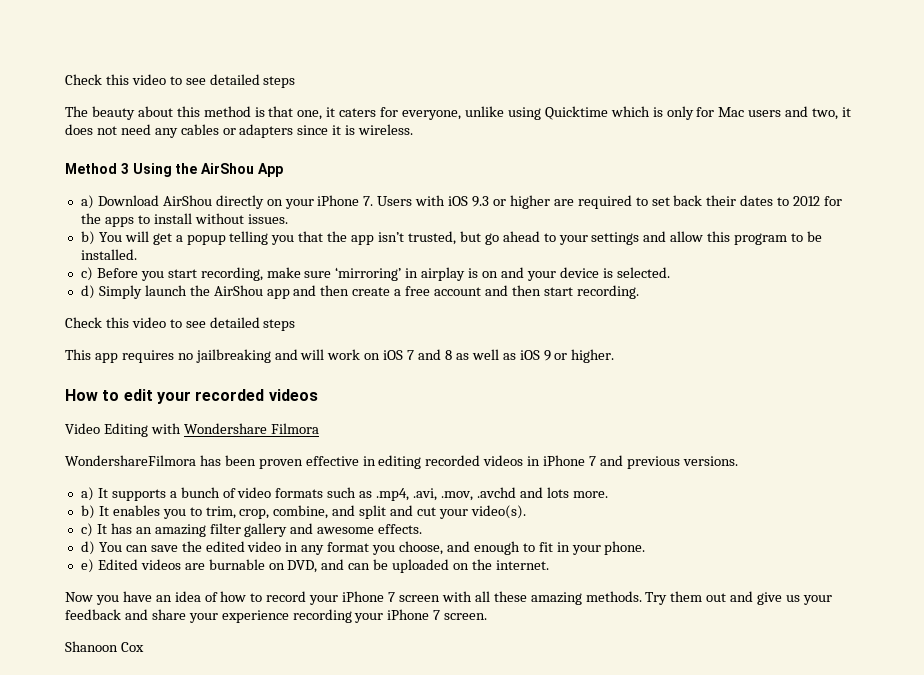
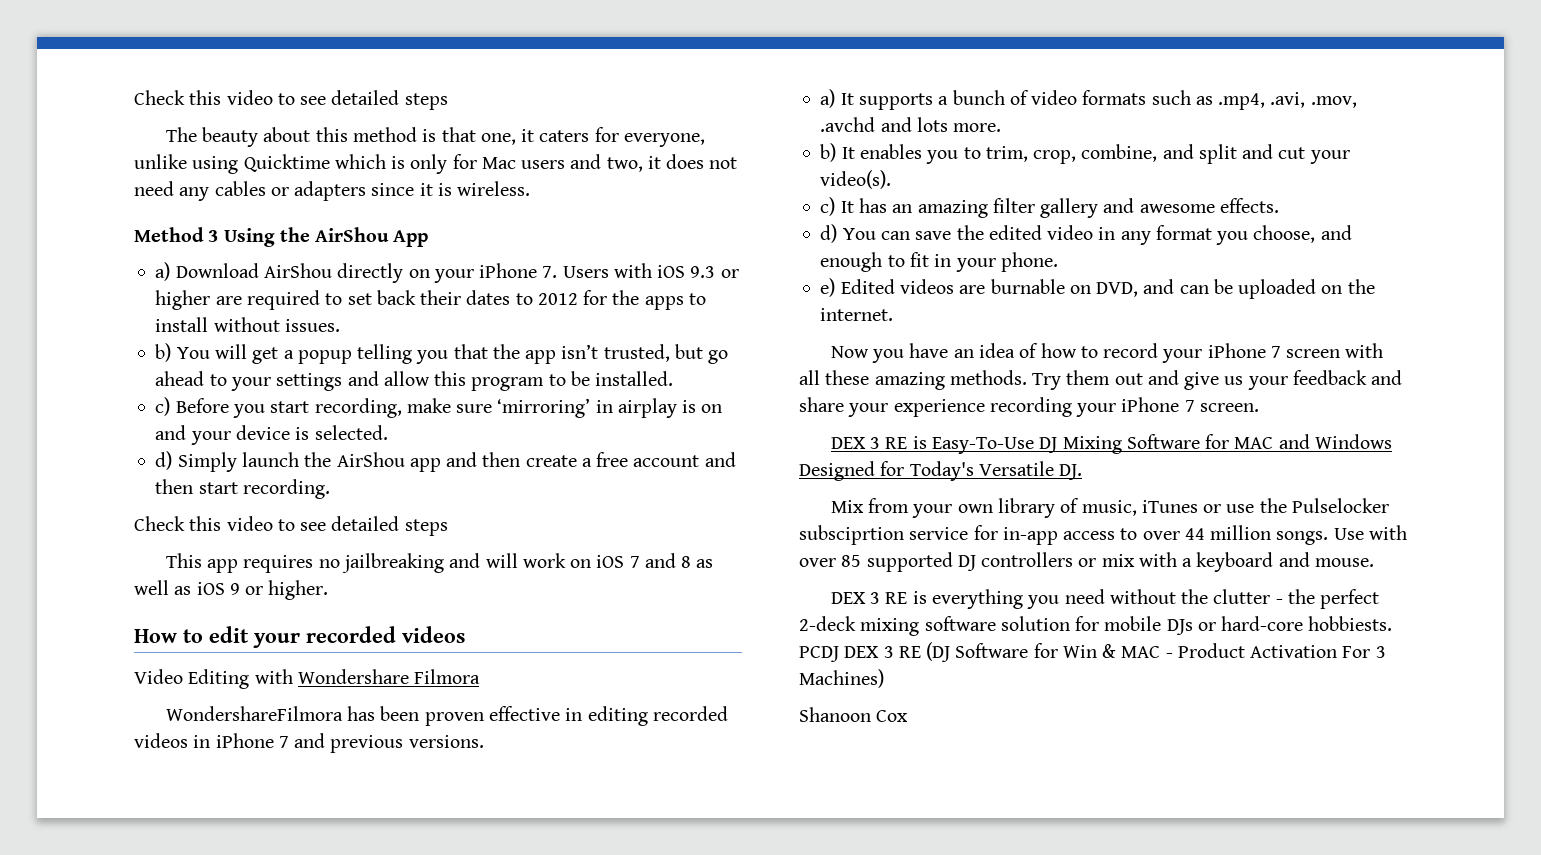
(488, 616) none -> [830,434,1392,454] [799,461,1083,481] [830,498,1389,518] [799,525,1407,545] [799,552,1374,572] [830,589,1380,609] [799,616,1393,636] [799,642,1386,662] [799,669,884,688] // DEX 3 RE is Easy-To-Use DJ Mixing Software for MAC and Windows Designed for Today's Versatile DJ. // Mix from your own library of music, iTunes or use the Pulselocker subsciprtion service for in-app access to over 44 million songs. Use with over 85 supported DJ controllers or mix with a keyboard and mouse. // DEX 3 RE is everything you need without the clutter - the perfect 2-deck mixing software solution for mobile DJs or hard-core hobbiests. PCDJ DEX 3 RE (DJ Software for Win & MAC - Product Activation For 3 Machines)

